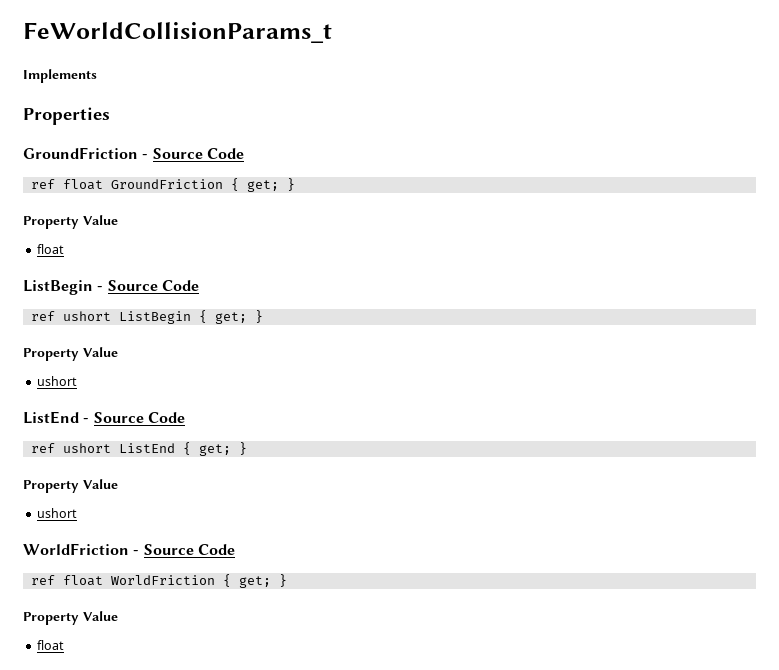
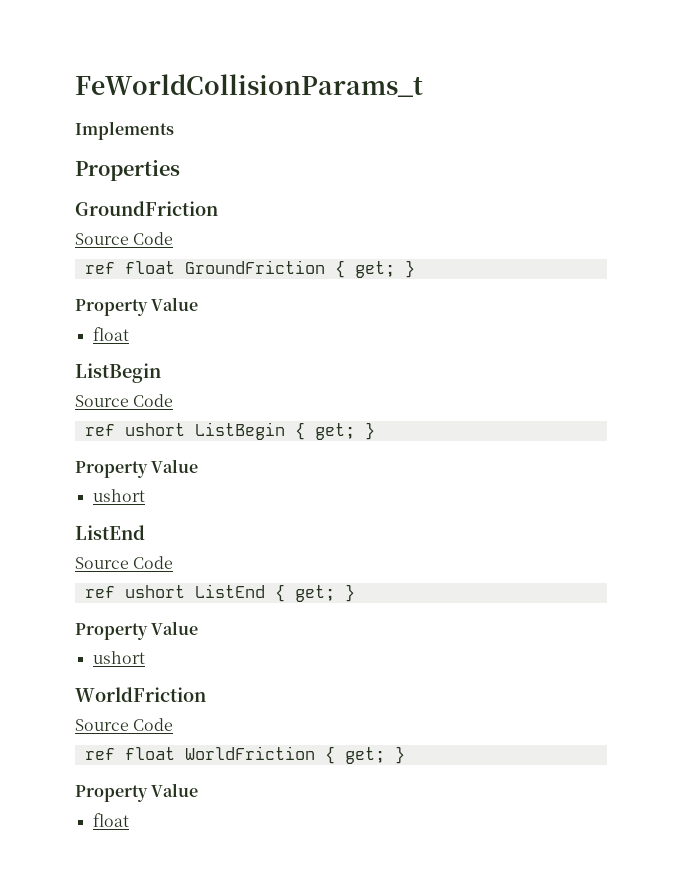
[142,154,149,159] - -> (218, 208) //
[97,286,104,291] - -> (161, 373) //
[83,418,90,423] - -> (145, 532) //
[133,550,140,555] - -> (206, 694) //

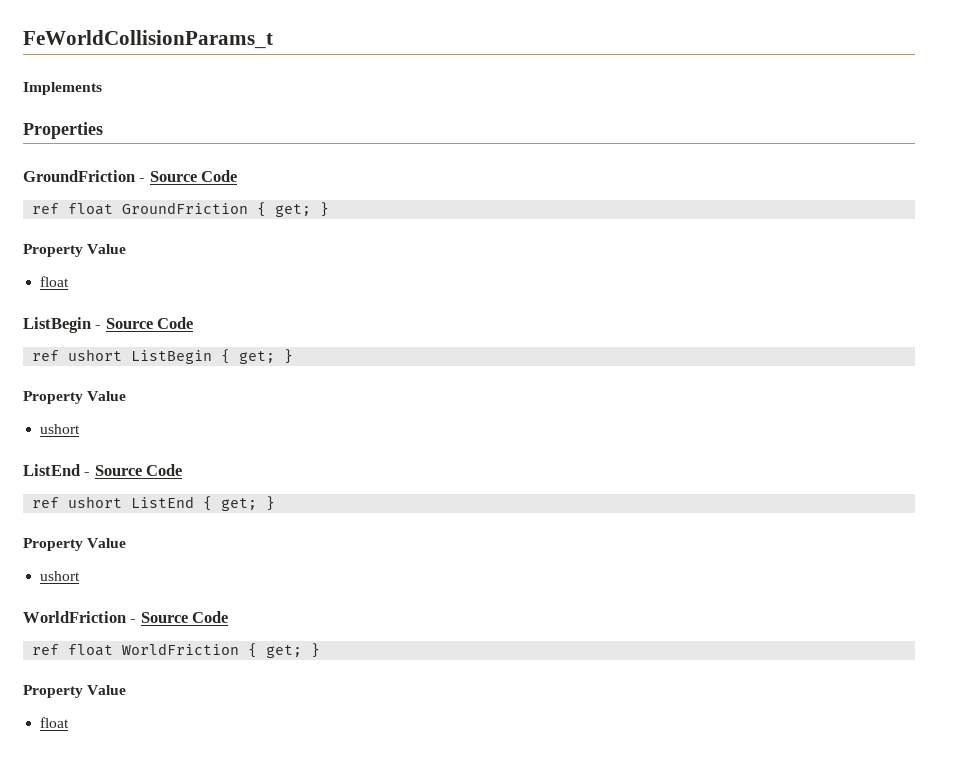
(218, 208) // -> [139,178,146,182] -
(161, 373) // -> [95,325,102,329] -
(145, 532) // -> [84,472,91,476] -
(206, 694) // -> [130,619,137,623] -

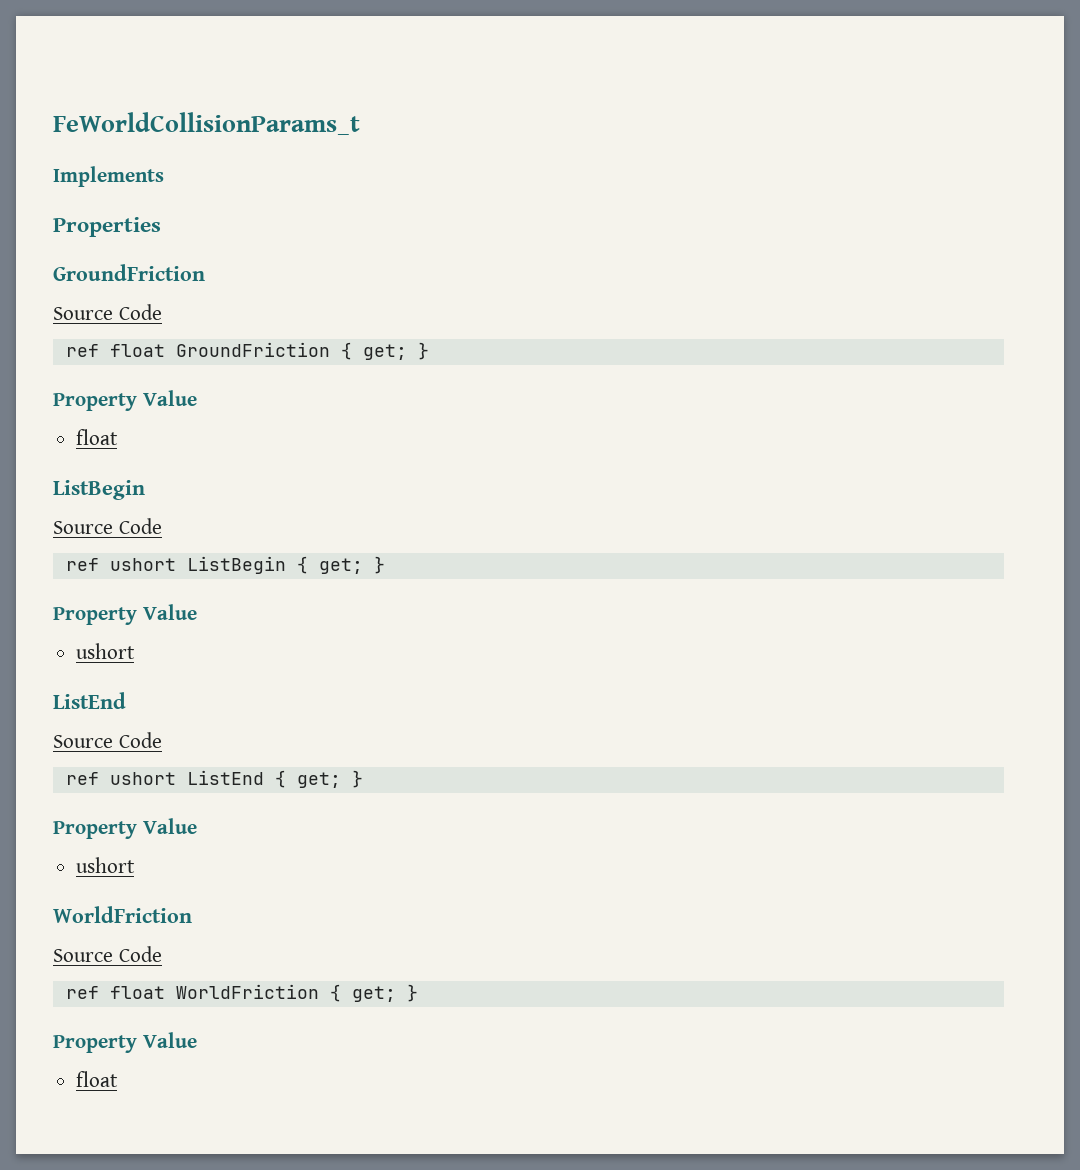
[139,178,146,182] - -> (205, 272) //
[95,325,102,329] - -> (145, 490) //
[84,472,91,476] - -> (126, 700) //
[130,619,137,623] - -> (192, 914) //

